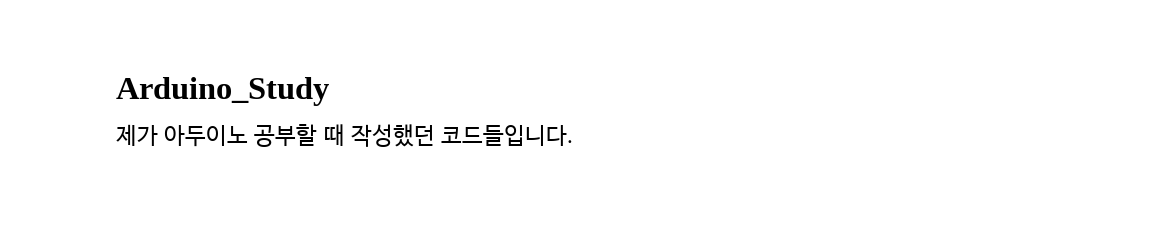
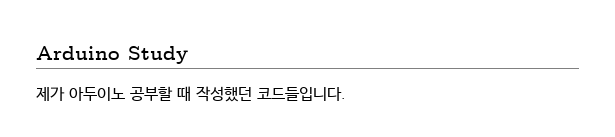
[116,77,329,106] Arduino_Study -> [36,46,188,64] Arduino Study

